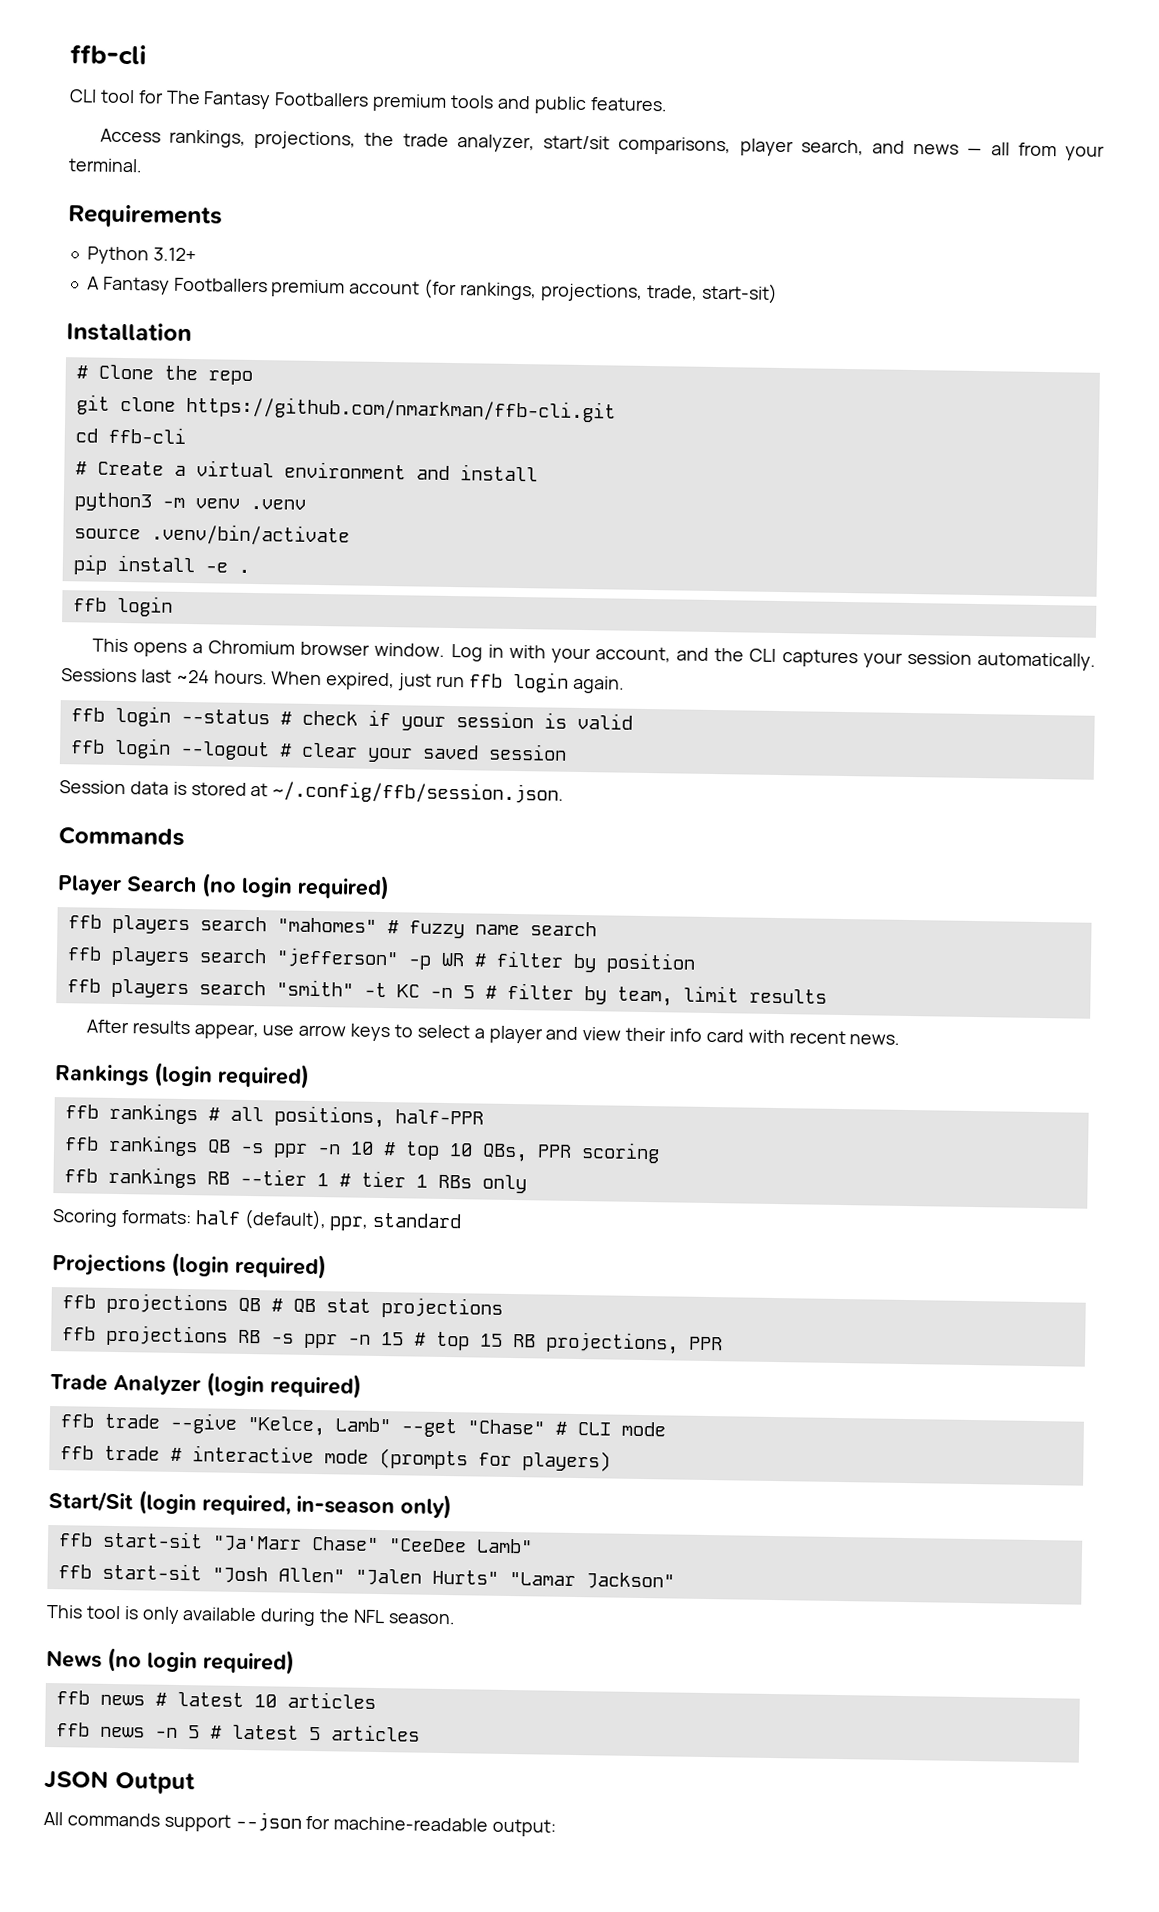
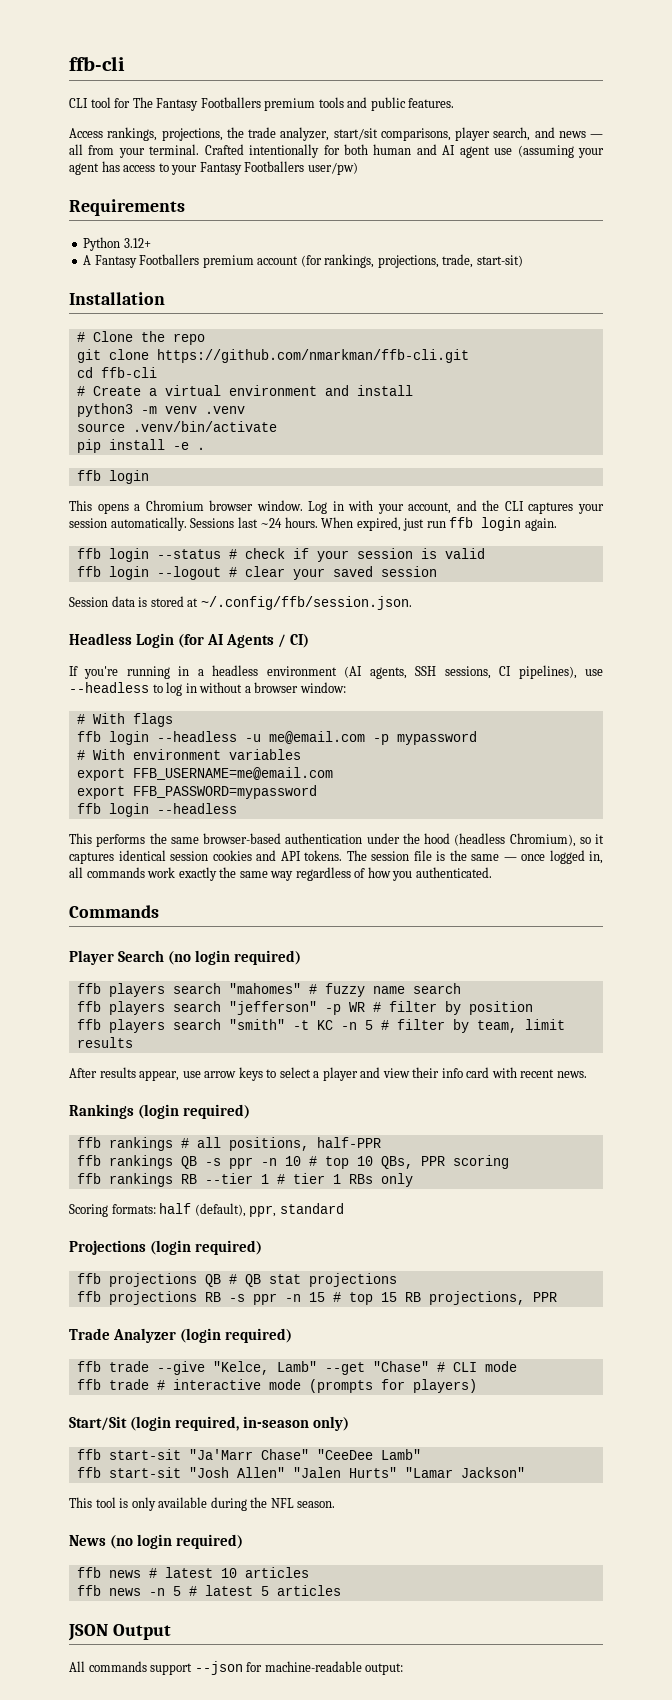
(143, 165) none -> [204,144,605,158] [69,161,358,175] Crafted intentionally for both human and AI agent use (assuming your agent has access to your Fantasy Footballers user/pw)
(565, 792) none -> [69,633,310,648] [69,665,603,679] [69,682,346,696] [76,713,173,727] [76,731,477,745] [76,749,301,760] [76,767,333,781] [76,785,317,799] [76,803,237,817] [69,833,604,847] [69,850,603,864] [69,867,492,881] // Headless Login (for AI Agents / CI) // If you're running in a headless environment (AI agents, SSH sessions, CI pipelines), use --headless to log in without a browser window: // # With flags // ffb login --headless -u me@email.com -p mypassword // # With environment variables // export FFB_USERNAME=me@email.com // export FFB_PASSWORD=mypassword // ffb login --headless // This performs the same browser-based authentication under the hood (headless Chromium), so it captures identical session cookies and API tokens. The session file is the same — once logged in, all commands work exactly the same way regardless of how you authenticated.

